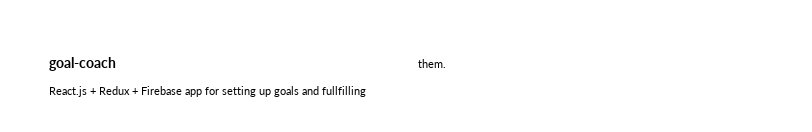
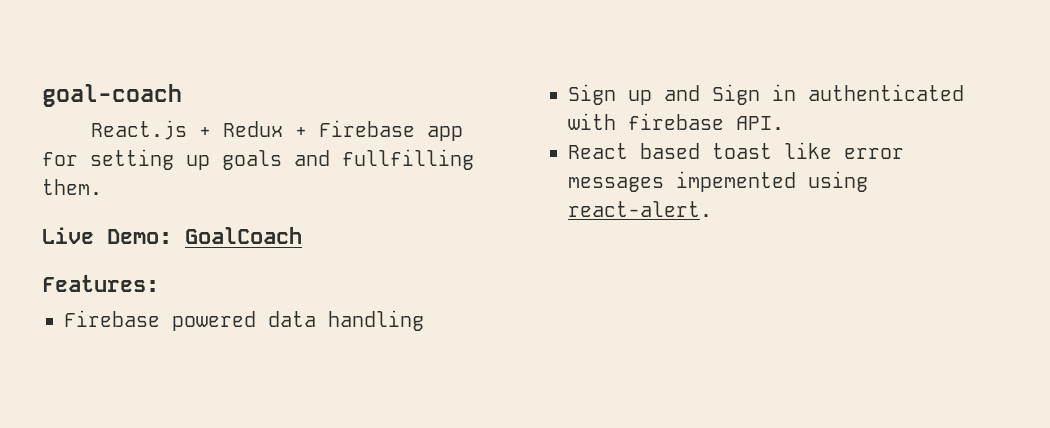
(446, 63) none -> [42,227,302,244] [42,275,159,292] [64,310,424,331] [568,84,964,105] [568,113,784,130] [568,142,904,159] [568,171,868,192] [568,201,712,217] // Live Demo: GoalCoach // Features: // Firebase powered data handling // Sign up and Sign in authenticated with firebase API. // React based toast like error messages impemented using react-alert.

